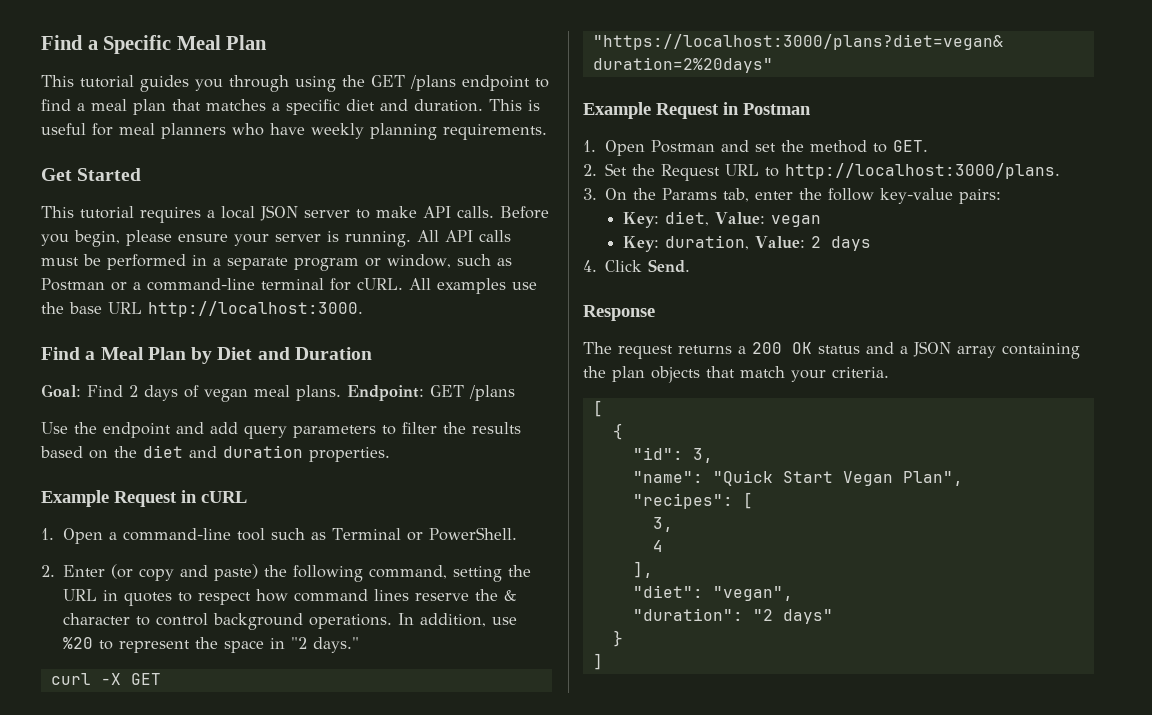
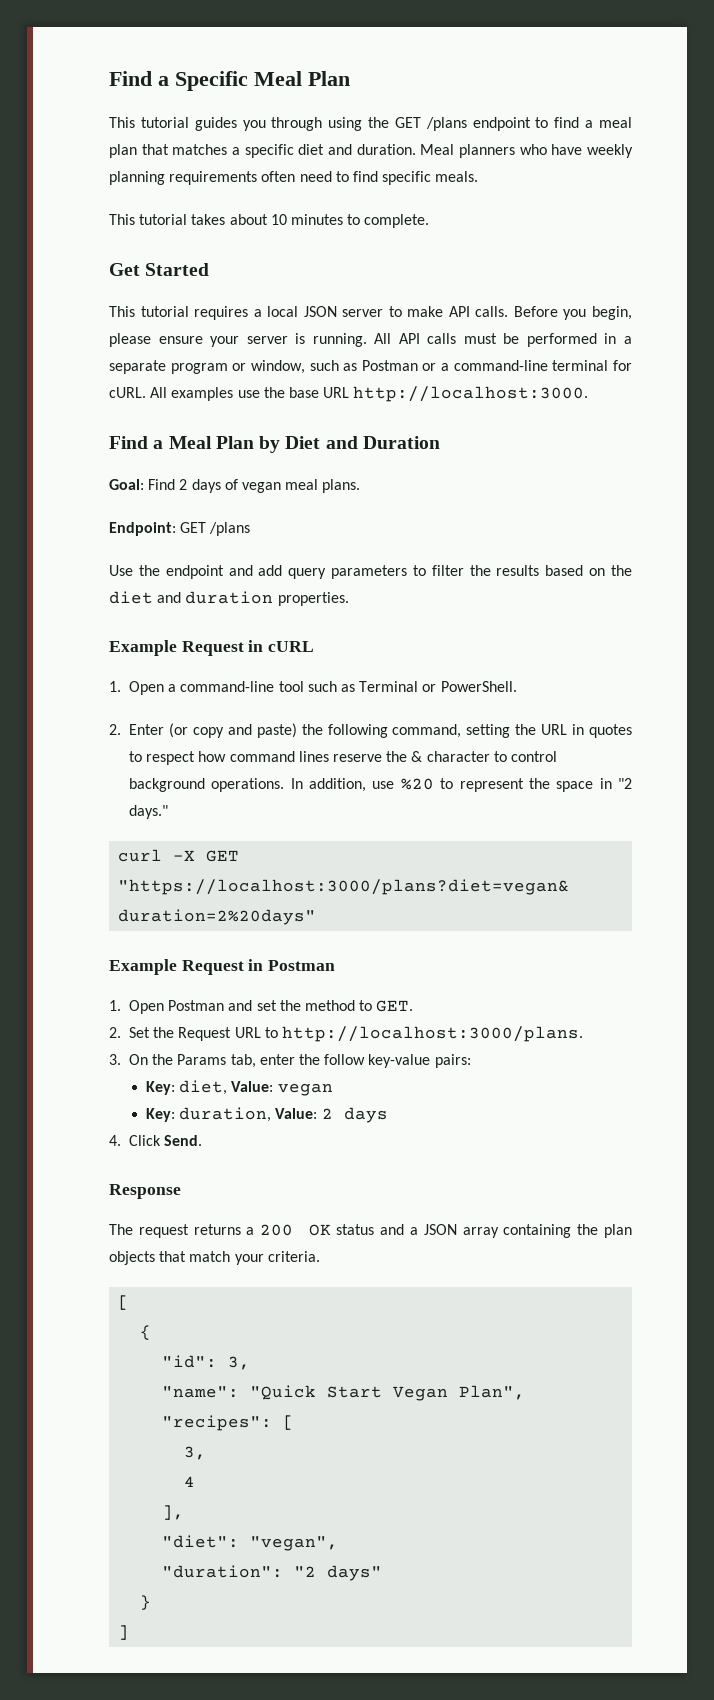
[489,99,540,111] [41,123,155,136] This is useful for meal -> [420,144,455,155] Meal
[443,124,547,140] requirements. -> [169,171,479,185] [109,214,430,228] requirements often need to find specific meals. // This tutorial takes about 10 minutes to complete.
(341, 393) none -> (361, 486) //

